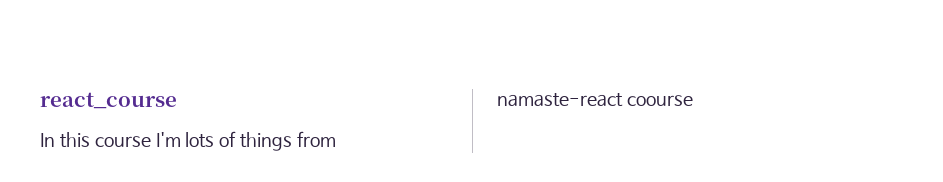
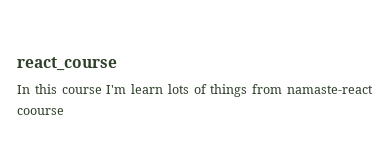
(181, 139) none -> [131,84,164,94] learn

